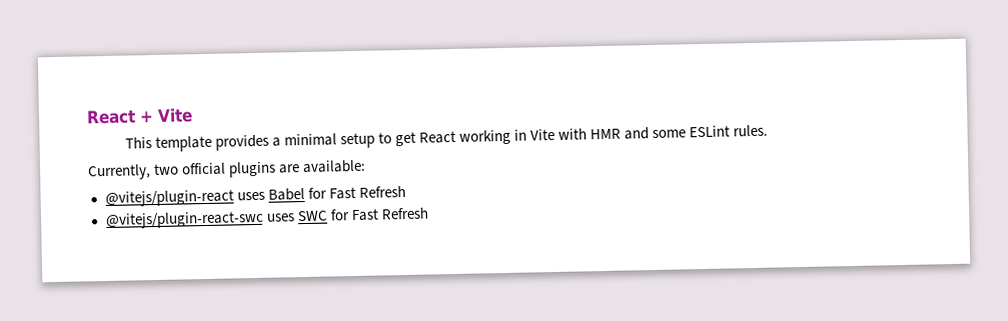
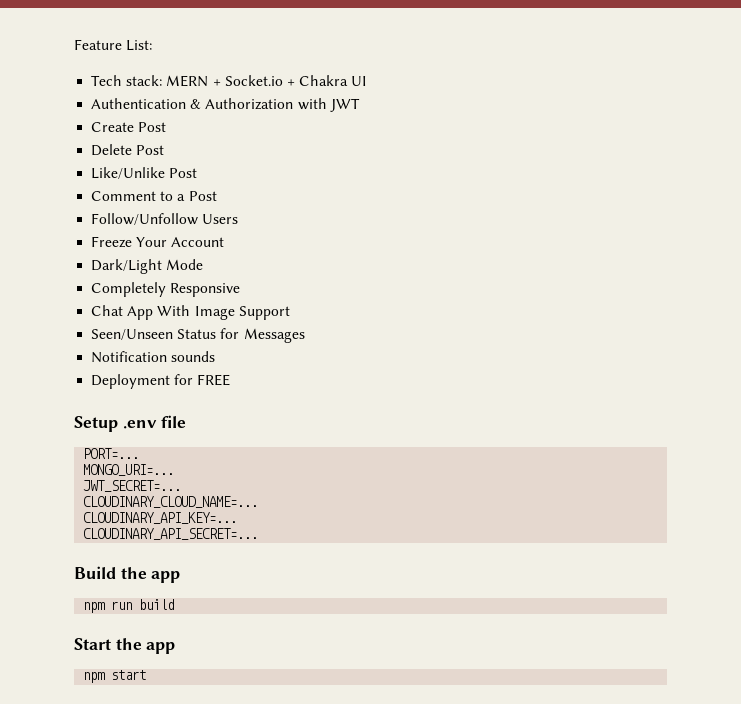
[86,108,193,125] [124,124,769,153] [88,159,367,181] [104,185,406,208] [104,207,429,230] React + Vite // This template provides a minimal setup to get React working in Vite with HMR and some ESLint rules. // Currently, two official plugins are available: // @vitejs/plugin-react uses Babel for Fast Refresh // @vitejs/plugin-react-swc uses SWC for Fast Refresh -> [74,39,153,51] [91,75,368,87] [91,98,360,112] [91,122,167,132] [91,144,165,156] [91,167,198,179] [91,191,217,201] [91,213,239,225] [91,236,225,248] [91,259,204,274] [91,282,241,297] [91,305,290,320] [91,328,305,343] [91,351,216,363] [91,374,231,389] [74,415,187,432] [83,448,140,459] [83,464,175,476] [83,480,182,492] [83,496,259,508] [83,512,238,524] [83,528,259,540] [74,566,181,583] [83,599,175,613] [74,638,176,654] [83,670,147,683] Feature List: // Tech stack: MERN + Socket.io + Chakra UI // Authentication & Authorization with JWT // Create Post // Delete Post // Like/Unlike Post // Comment to a Post // Follow/Unfollow Users // Freeze Your Account // Dark/Light Mode // Completely Responsive // Chat App With Image Support // Seen/Unseen Status for Messages // Notification sounds // Deployment for FREE // Setup .env file // PORT=... // MONGO_URI=... // JWT_SECRET=... // CLOUDINARY_CLOUD_NAME=... // CLOUDINARY_API_KEY=... // CLOUDINARY_API_SECRET=... // Build the app // npm run build // Start the app // npm start

